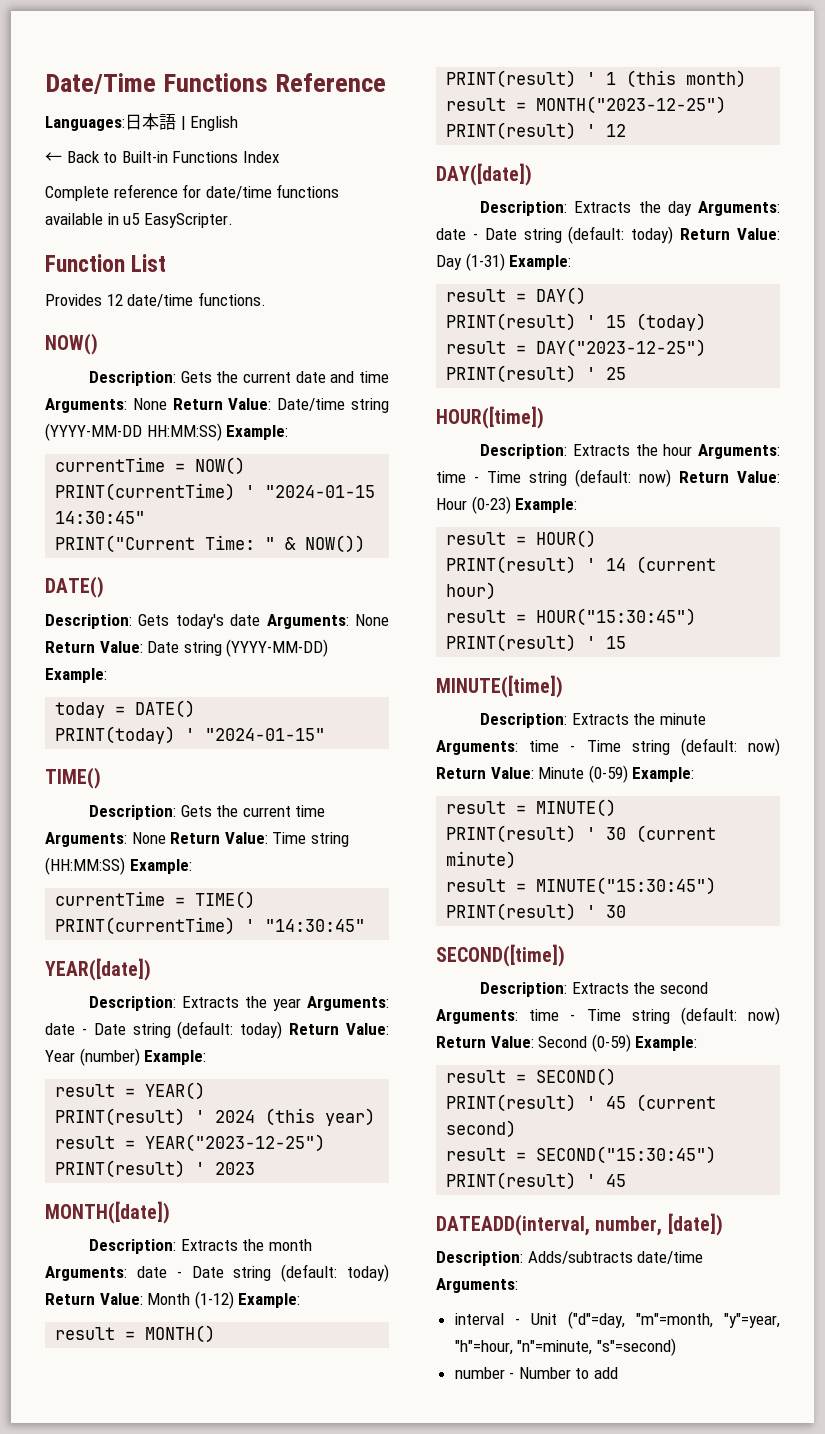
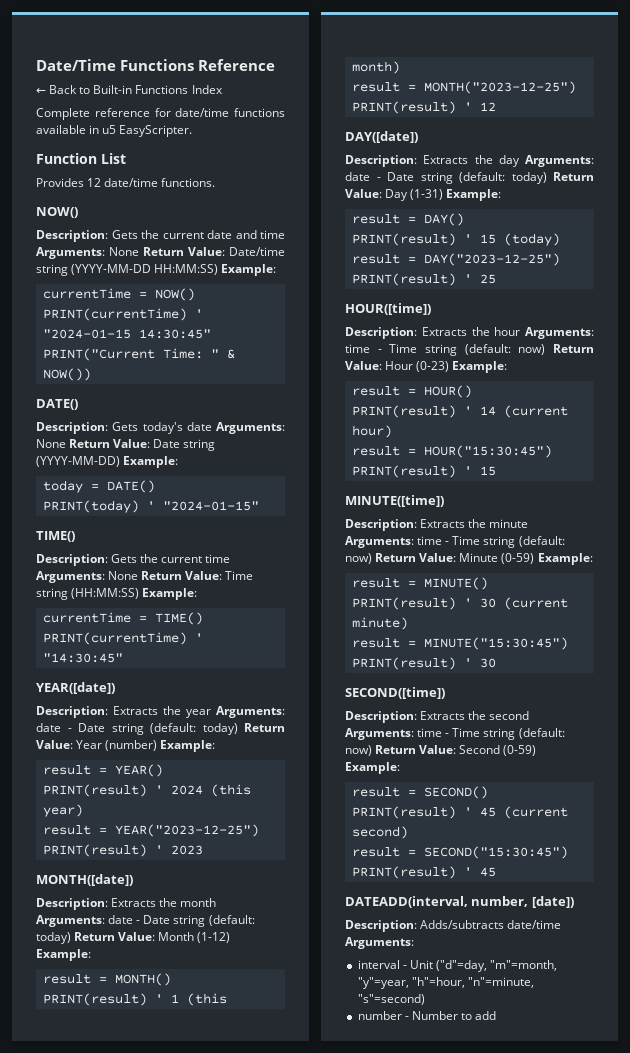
[45,113,239,131] // Languages:日本語 | English -> (275, 65) none

